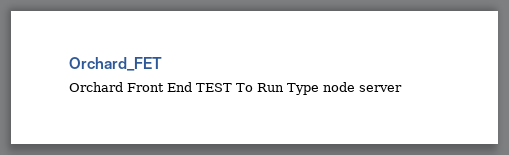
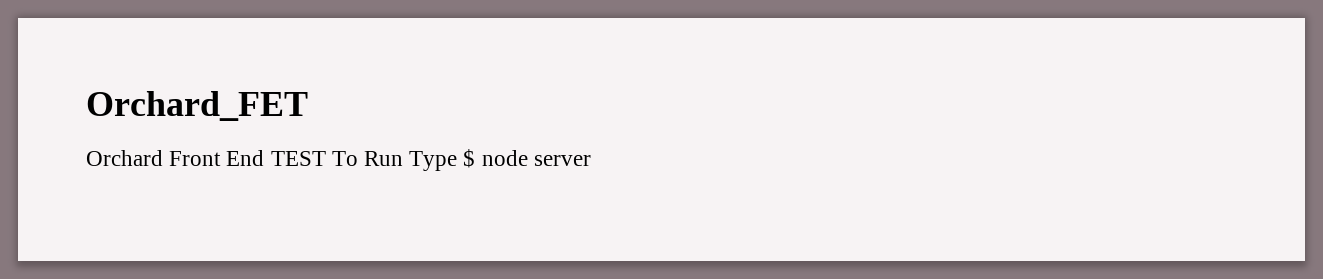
(319, 89) none -> [463,149,476,168] $

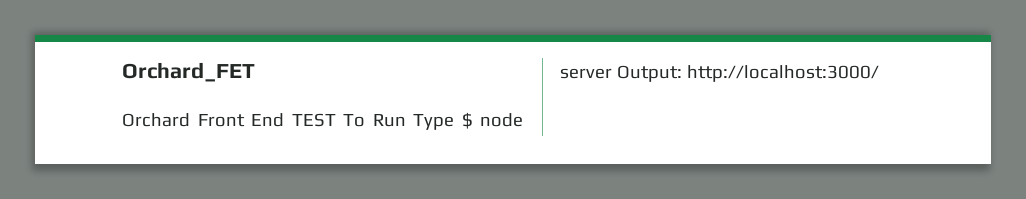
(591, 160) none -> [616,65,879,82] Output: http://localhost:3000/

